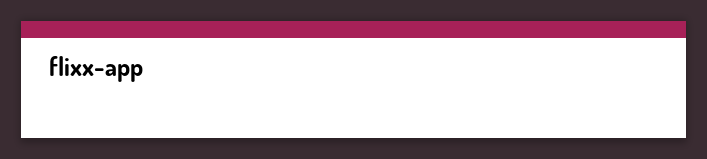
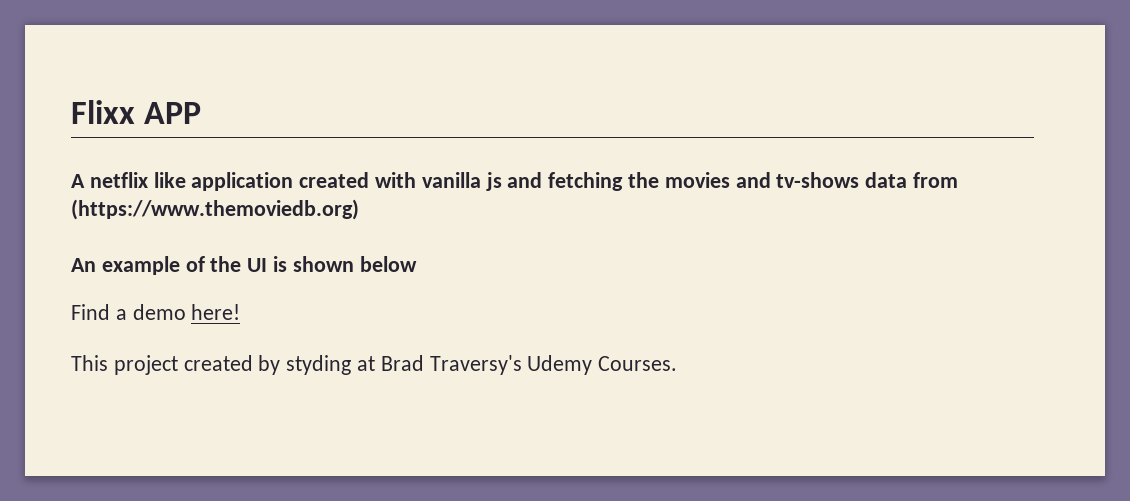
[49,56,143,82] flixx-app -> [71,100,202,124] [71,172,959,191] [71,199,359,220] [71,256,417,275] [71,304,241,320] [71,355,678,375] Flixx APP // A netflix like application created with vanilla js and fetching the movies and tv-shows data from (https://www.themoviedb.org) // An example of the UI is shown below // Find a demo here! // This project created by styding at Brad Traversy's Udemy Courses.

